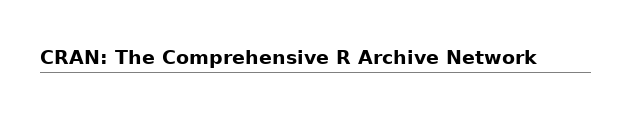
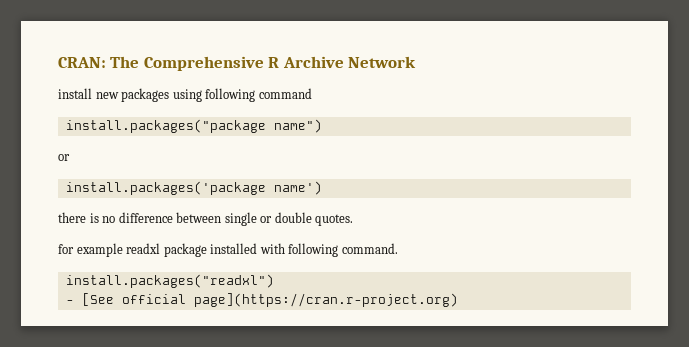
(537, 57) none -> [58,88,312,102] [65,119,322,133] [58,154,70,161] [65,181,322,195] [58,212,354,226] [58,243,398,257] [65,274,274,288] [65,293,458,307] // install new packages using following command // install.packages("package name") // or // install.packages('package name') // there is no difference between single or double quotes. // for example readxl package installed with following command. // install.packages("readxl") // - [See official page](https://cran.r-project.org)

